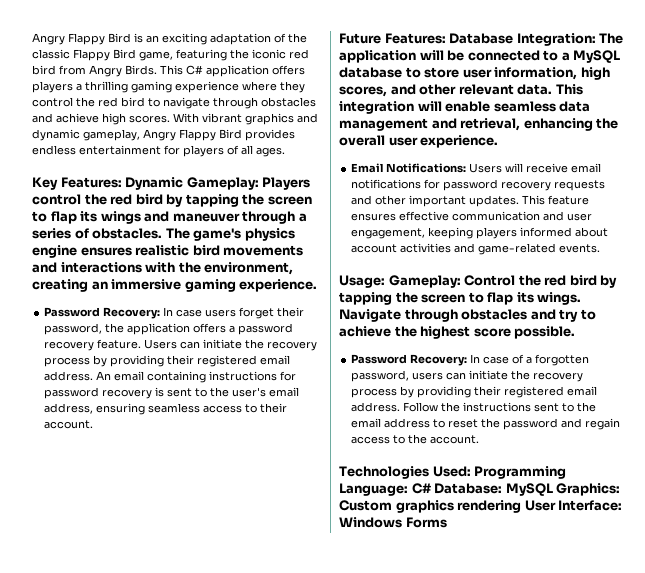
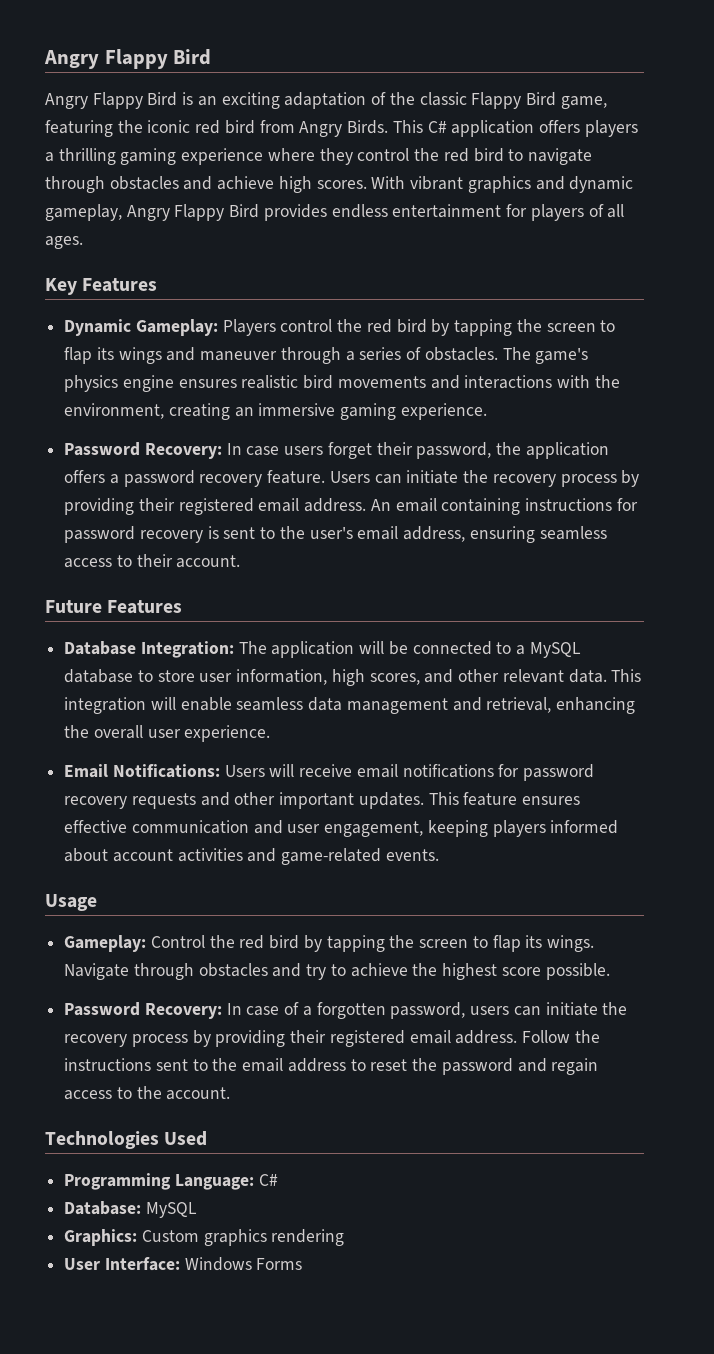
[32,33,131,45] Angry Flappy Bird -> [44,49,212,69] [45,92,178,109] Angry Flappy Bird // Angry Flappy Bird
[60,177,122,188] Features: -> [82,278,158,292] Features //
[384,33,446,44] Features: -> [107,600,183,614] Features //
[339,275,385,288] Usage: -> [45,894,97,911] Usage //
[432,466,471,477] Used: -> [164,1131,208,1146] Used //
(431, 488) none -> (278, 1180) //
(553, 489) none -> (197, 1210) //
(522, 506) none -> (345, 1237) //

